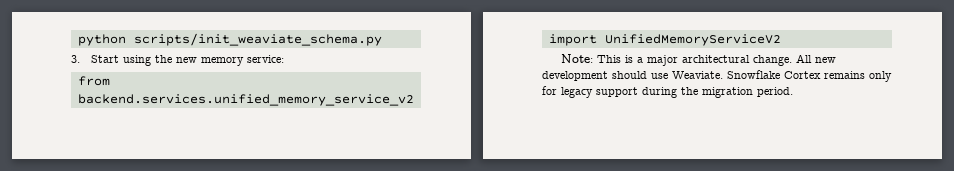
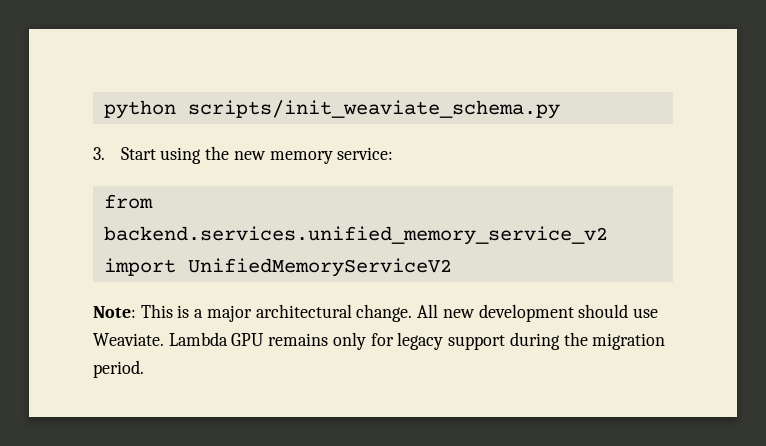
[727,70,821,79] Snowflake Cortex -> [168,332,265,346] Lambda GPU

